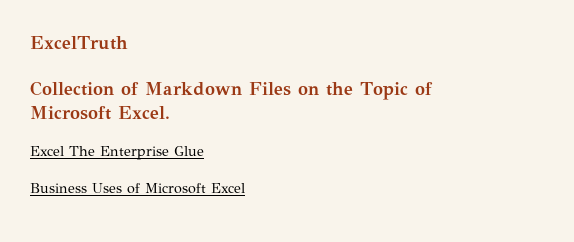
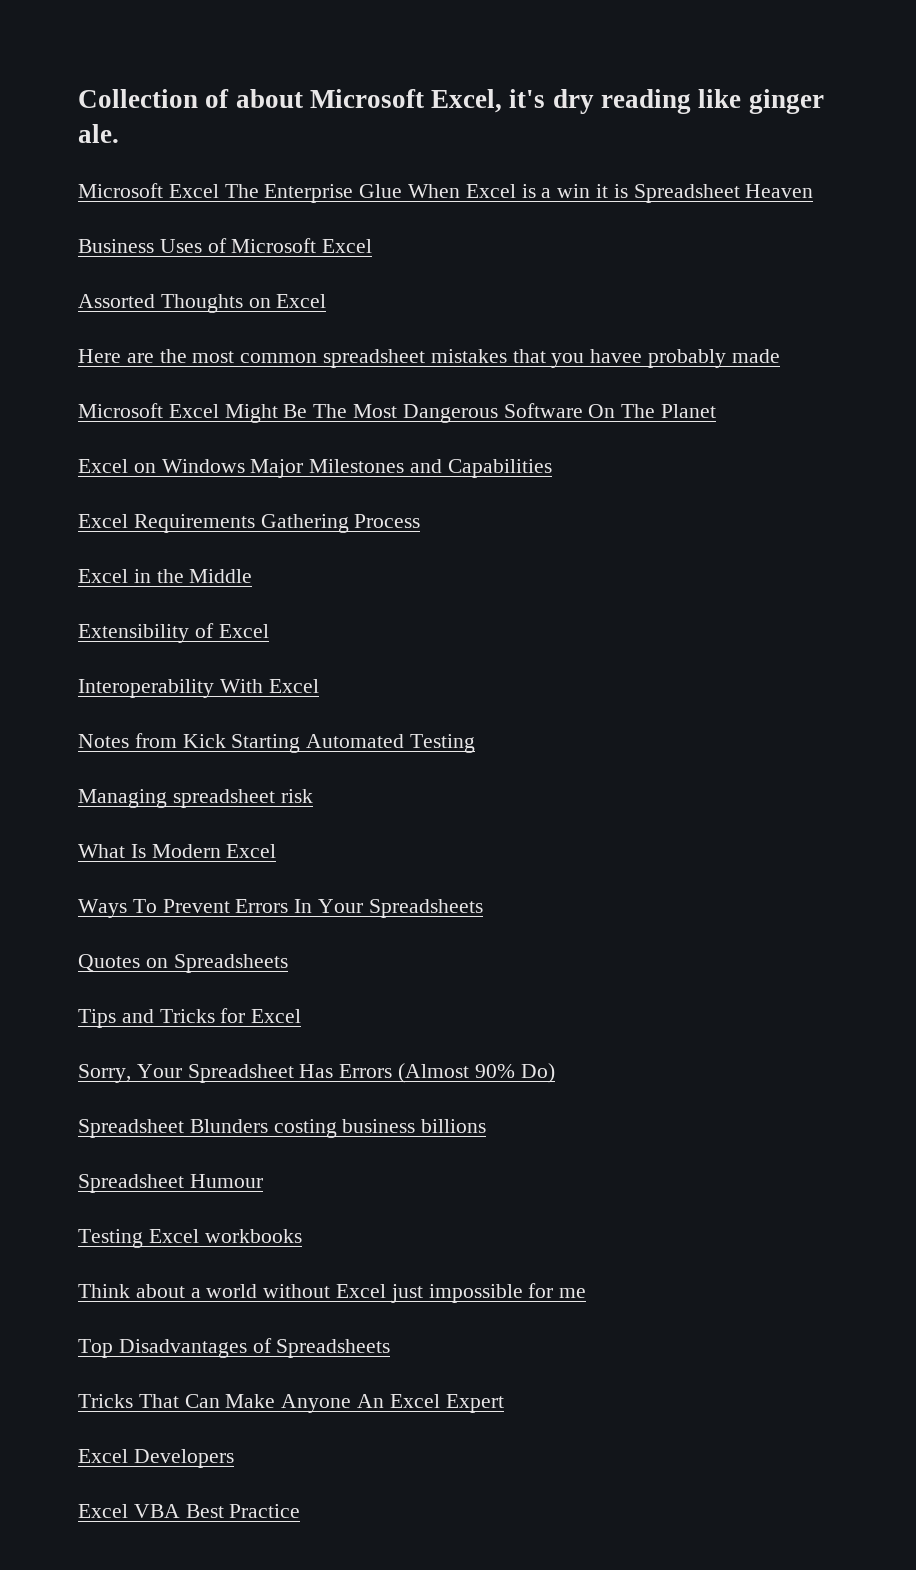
[30,36,128,50] ExcelTruth // -> (78, 98) none
[145,82,433,100] [30,106,170,120] [30,146,204,160] Markdown Files on the Topic of Microsoft Excel. // Excel The Enterprise Glue -> [235,89,824,114] [78,124,119,143] [78,183,814,203] about Microsoft Excel, it's dry reading like ginger ale. // Microsoft Excel The Enterprise Glue When Excel is a win it is Spreadsheet Heaven
(245, 188) none -> [78,294,327,313] [78,349,780,368] [78,403,717,423] [78,459,552,478] [78,514,421,533] [78,569,253,583] [78,623,269,643] [78,679,319,698] [78,733,476,753] [78,789,313,808] [78,844,277,858] [78,899,483,918] [78,954,288,973] [78,1008,302,1028] [78,1063,555,1083] [78,1119,487,1138] [78,1174,263,1193] [78,1229,302,1248] [78,1283,587,1303] [78,1338,391,1358] [78,1394,504,1413] [78,1449,234,1468] [78,1504,301,1518] // Assorted Thoughts on Excel // Here are the most common spreadsheet mistakes that you havee probably made // Microsoft Excel Might Be The Most Dangerous Software On The Planet // Excel on Windows Major Milestones and Capabilities // Excel Requirements Gathering Process // Excel in the Middle // Extensibility of Excel // Interoperability With Excel // Notes from Kick Starting Automated Testing // Managing spreadsheet risk // What Is Modern Excel // Ways To Prevent Errors In Your Spreadsheets // Quotes on Spreadsheets // Tips and Tricks for Excel // Sorry, Your Spreadsheet Has Errors (Almost 90% Do) // Spreadsheet Blunders costing business billions // Spreadsheet Humour // Testing Excel workbooks // Think about a world without Excel just impossible for me // Top Disadvantages of Spreadsheets // Tricks That Can Make Anyone An Excel Expert // Excel Developers // Excel VBA Best Practice

